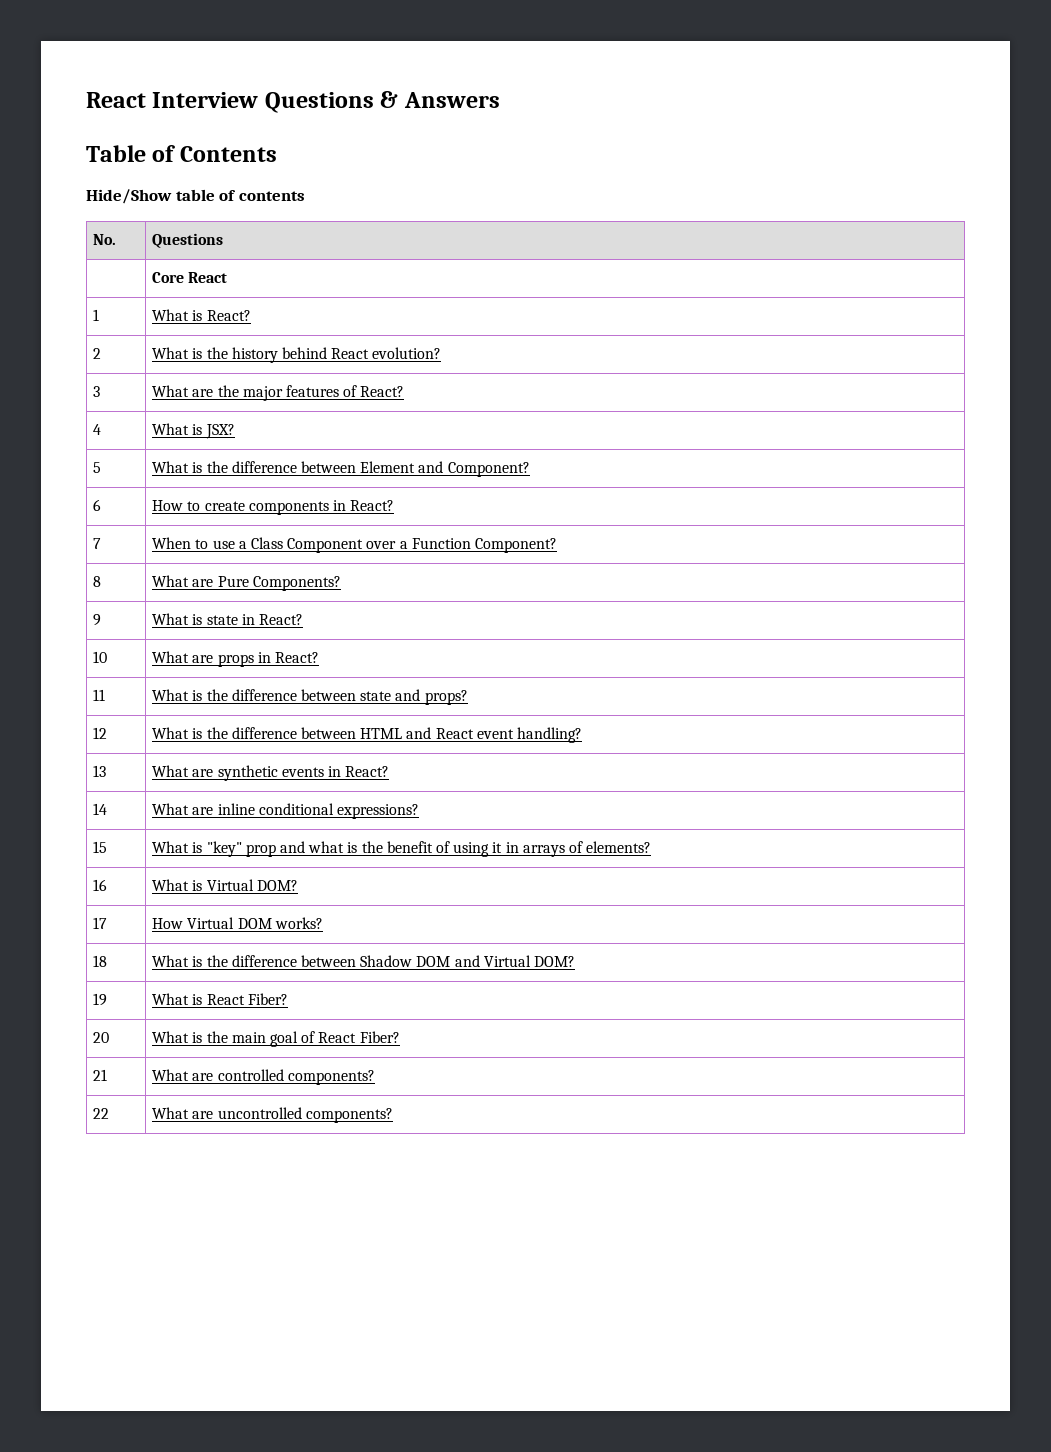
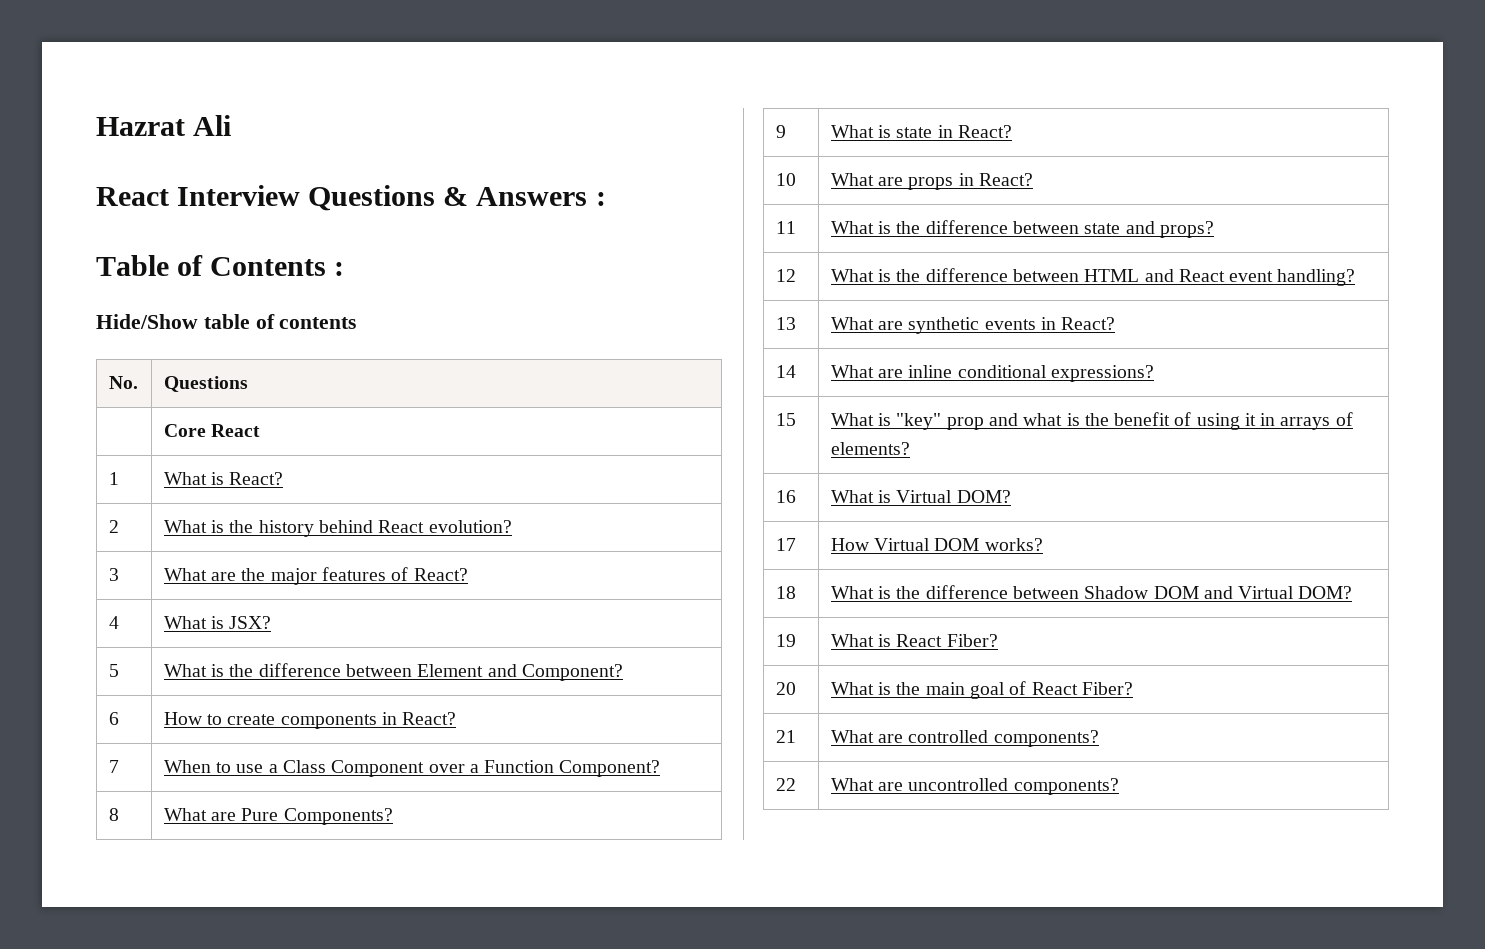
(86, 100) none -> [96,115,232,136] Hazrat Ali //
(500, 100) none -> [595,192,606,206] :
(277, 154) none -> [334,262,345,276] :

